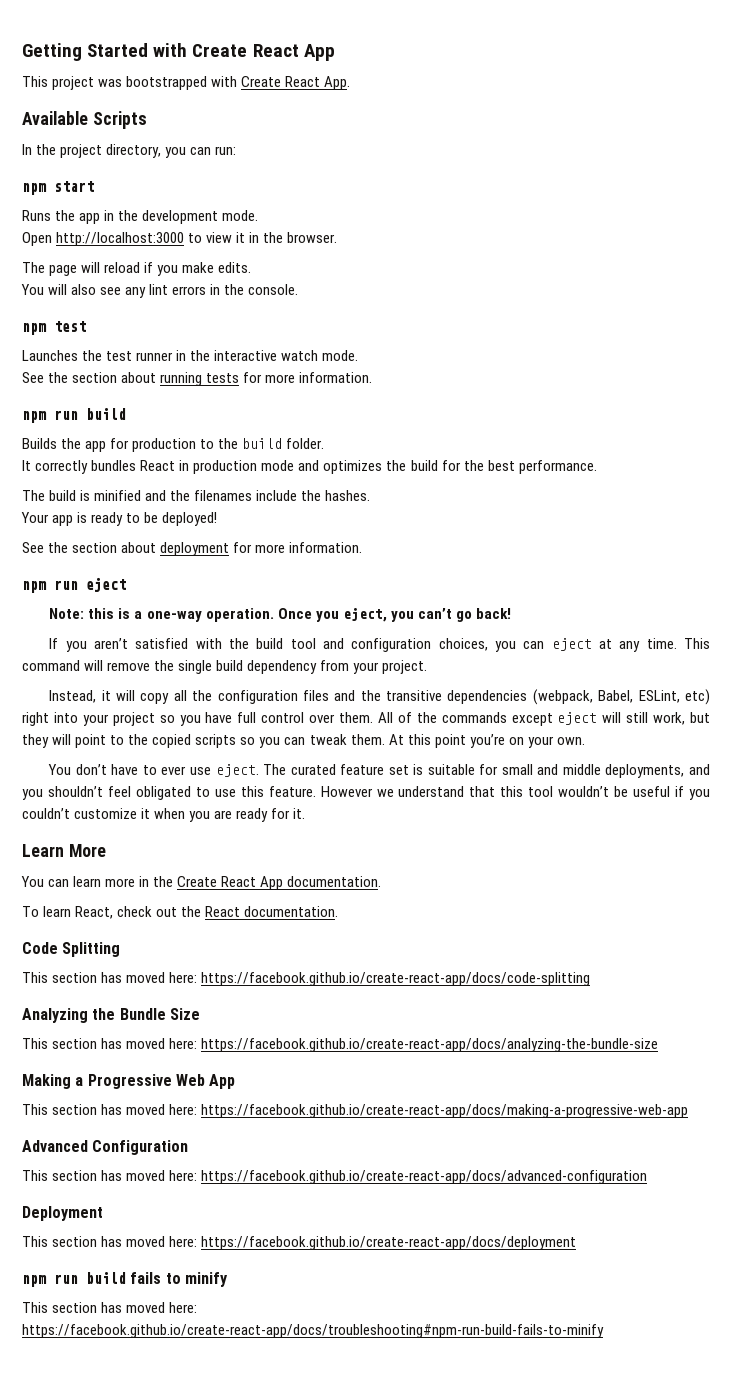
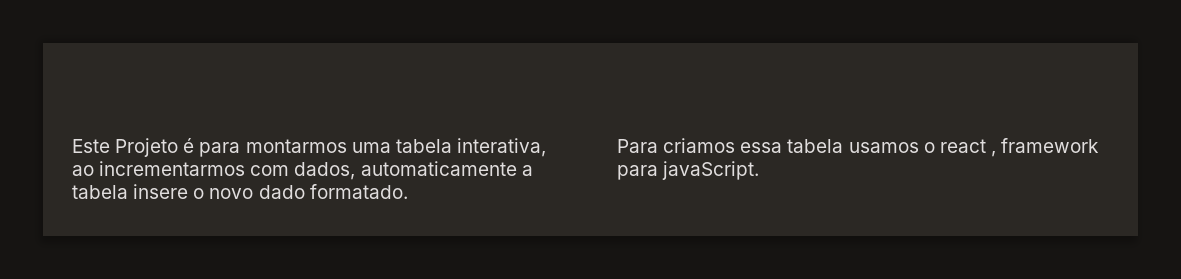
[22,43,335,61] [22,76,351,90] [22,111,147,129] [22,144,237,158] [22,181,94,195] [22,210,259,224] [22,232,338,246] [22,262,252,276] [21,284,299,298] [22,321,86,335] [22,350,359,361] [22,372,373,386] [22,408,126,423] [22,438,325,452] [22,460,597,474] [22,490,371,501] [21,512,218,526] [22,542,363,556] [22,577,126,593] [49,608,511,622] [49,638,710,652] [22,660,428,674] [49,689,711,705] [22,712,710,726] [22,734,585,748] [48,764,710,778] [22,786,711,800] [22,808,306,822] [22,844,106,857] [21,876,382,890] [22,906,339,919] [22,942,121,957] [22,972,591,986] [22,1008,200,1023] [22,1038,659,1052] [22,1074,236,1089] [22,1104,689,1118] [22,1140,189,1155] [22,1170,648,1184] [22,1206,103,1221] [22,1236,577,1250] [22,1272,228,1287] [22,1302,198,1313] [22,1324,604,1338] Getting Started with Create React App // This project was bootstrapped with Create React App. // Available Scripts // In the project directory, you can run: // npm start // Runs the app in the development mode. // Open http://localhost:3000 to view it in the browser. // The page will reload if you make edits. // You will also see any lint errors in the console. // npm test // Launches the test runner in the interactive watch mode. // See the section about running tests for more information. // npm run build // Builds the app for production to the build folder. // It correctly bundles React in production mode and optimizes the build for the best performance. // The build is minified and the filenames include the hashes. // Your app is ready to be deployed! // See the section about deployment for more information. // npm run eject // Note: this is a one-way operation. Once you eject, you can’t go back! // If you aren’t satisfied with the build tool and configuration choices, you can eject at any time. This command will remove the single build dependency from your project. // Instead, it will copy all the configuration files and the transitive dependencies (webpack, Babel, ESLint, etc) right into your project so you have full control over them. All of the commands except eject will still work, but they will point to the copied scripts so you can tweak them. At this point you’re on your own. // You don’t have to ever use eject. The curated feature set is suitable for small and middle deployments, and you shouldn’t feel obligated to use this feature. However we understand that this tool wouldn’t be useful if you couldn’t customize it when you are ready for it. // Learn More // You can learn more in the Create React App documentation. // To learn React, check out the React documentation. // Code Splitting // This section has moved here: https://facebook.github.io/create-react-app/docs/code-splitting // Analyzing the Bundle Size // This section has moved here: https://facebook.github.io/create-react-app/docs/analyzing-the-bundle-size // Making a Progressive Web App // This section has moved here: https://facebook.github.io/create-react-app/docs/making-a-progressive-web-app // Advanced Configuration // This section has moved here: https://facebook.github.io/create-react-app/docs/advanced-configuration // Deployment // This section has moved here: https://facebook.github.io/create-react-app/docs/deployment // npm run build fails to minify // This section has moved here: https://facebook.github.io/create-react-app/docs/troubleshooting#npm-run-build-fails-to-minify -> [72,138,546,157] [72,161,533,180] [72,184,408,199] [617,138,1100,157] [617,161,760,180] Este Projeto é para montarmos uma tabela interativa, ao incrementarmos com dados, automaticamente a tabela insere o novo dado formatado. // Para criamos essa tabela usamos o react , framework para javaScript.

